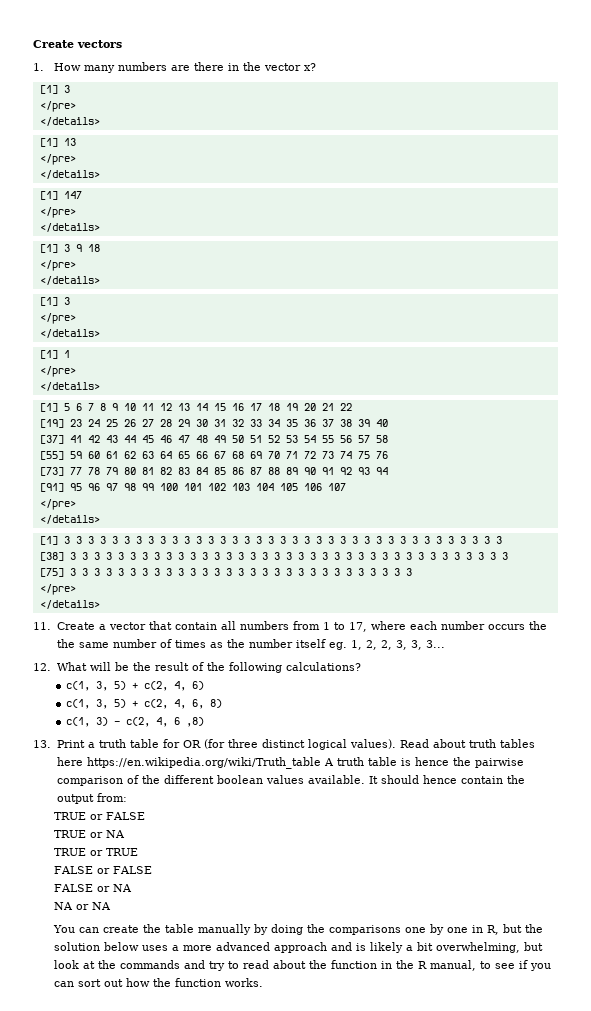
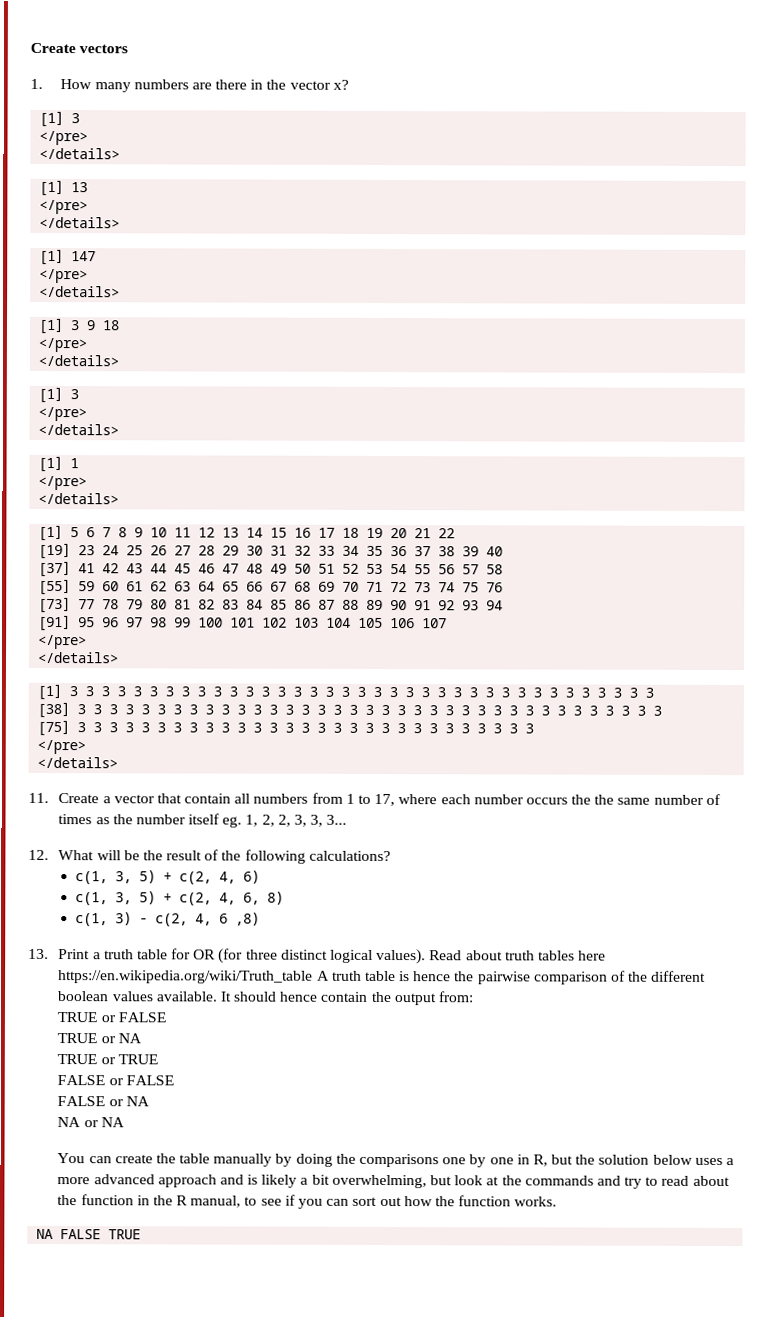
(264, 982) none -> [36,1228,142,1240] // NA FALSE TRUE

